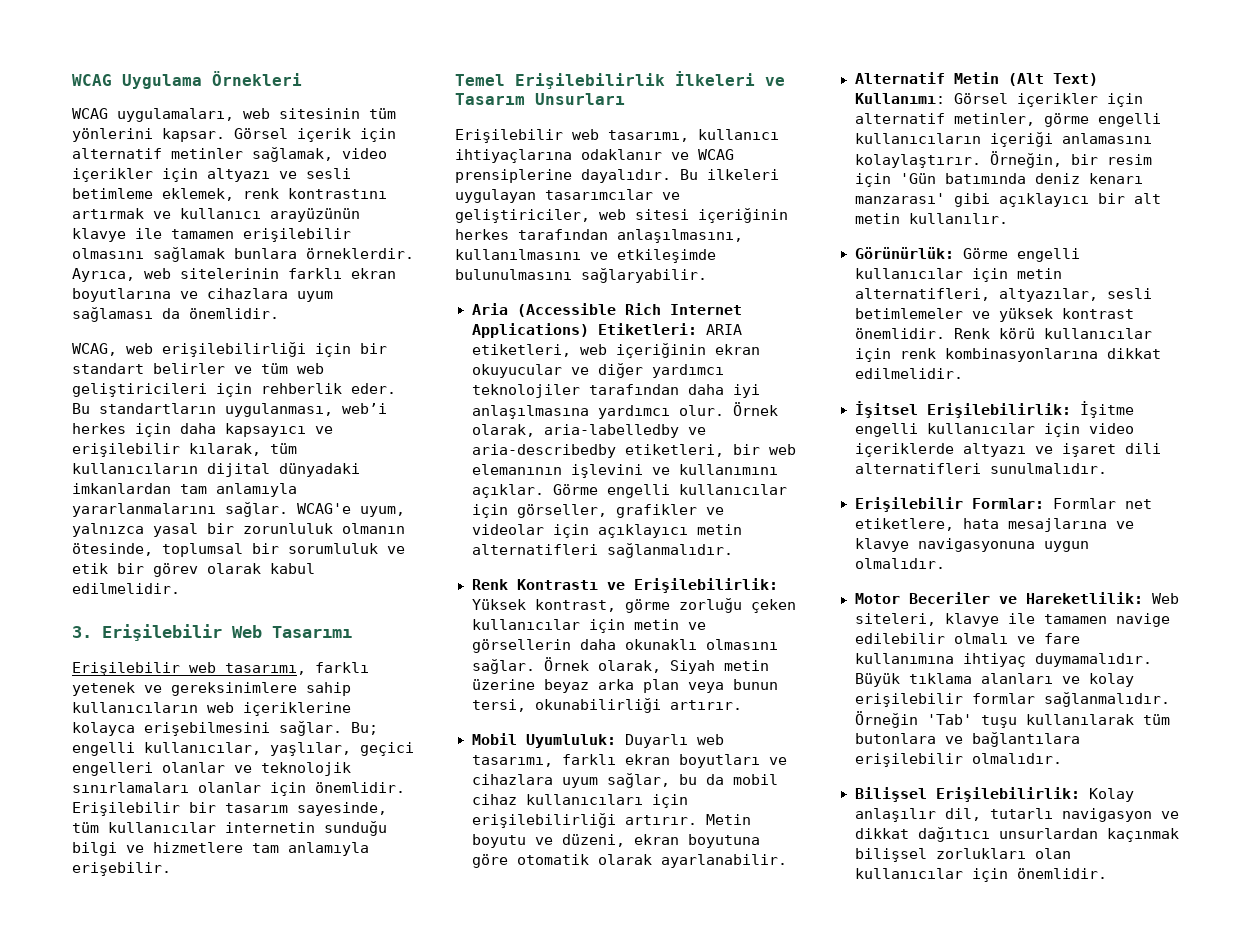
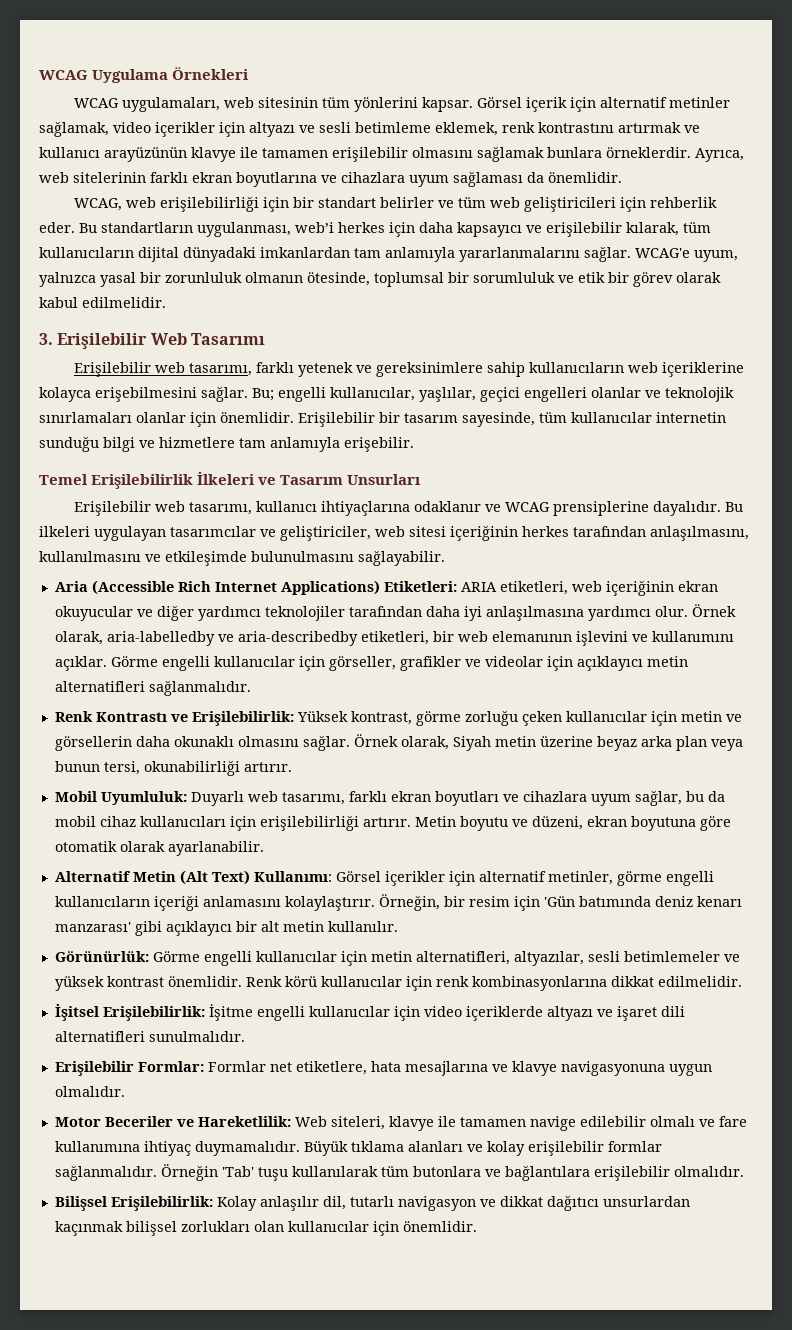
[581,268,707,283] sağlaryabilir. -> [358,550,445,566] sağlayabilir.

